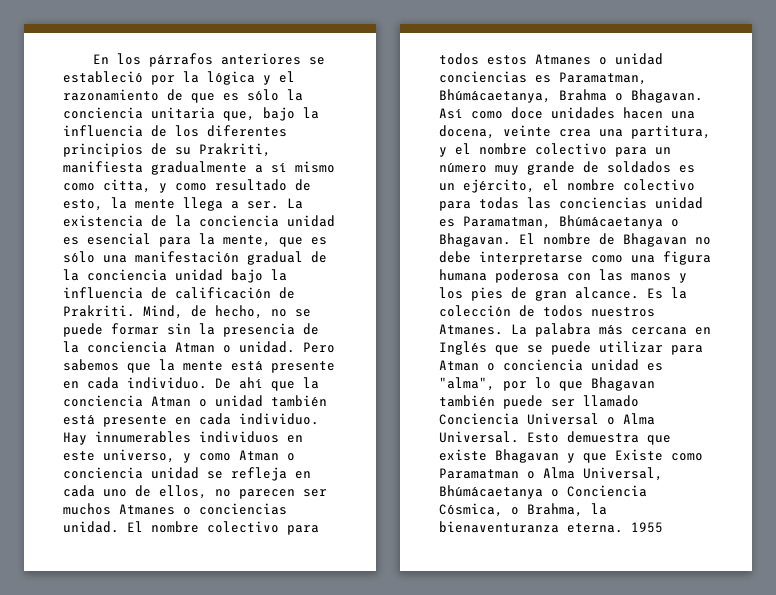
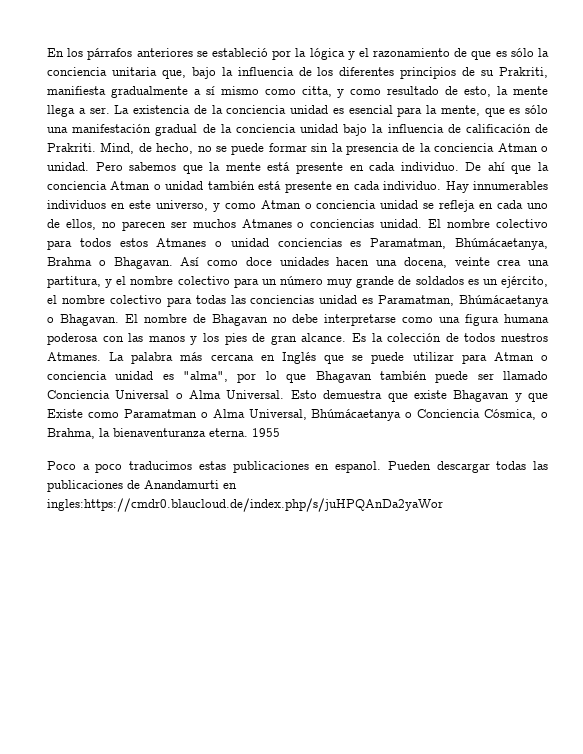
(663, 527) none -> [47,461,549,473] [47,480,237,492] [47,498,443,512] // Poco a poco traducimos estas publicaciones en espanol. Pueden descargar todas las publicaciones de Anandamurti en ingles:https://cmdr0.blaucloud.de/index.php/s/juHPQAnDa2yaWor

